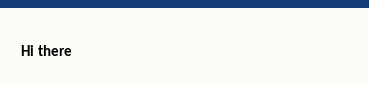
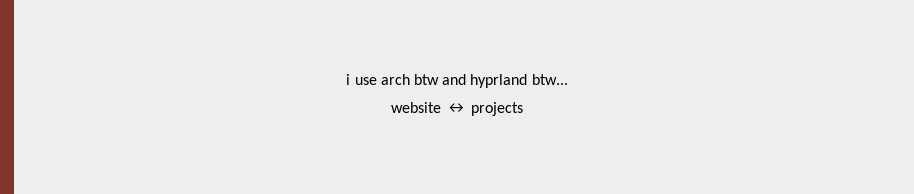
[21,45,73,56] Hi there -> [346,74,568,88] [391,102,523,116] i use arch btw and hyprland btw... // website ↔ projects

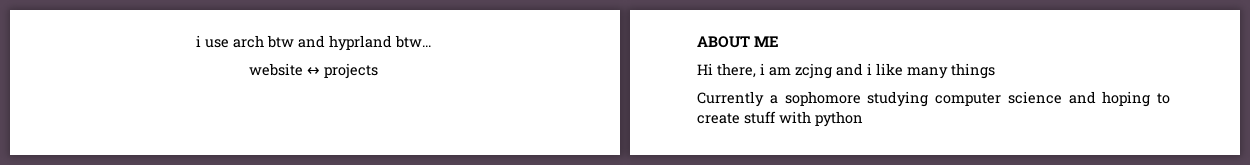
(523, 109) none -> [697,36,780,48] [697,63,995,79] [697,91,1170,107] [697,111,863,127] // ABOUT ME // Hi there, i am zcjng and i like many things // Currently a sophomore studying computer science and hoping to create stuff with python

